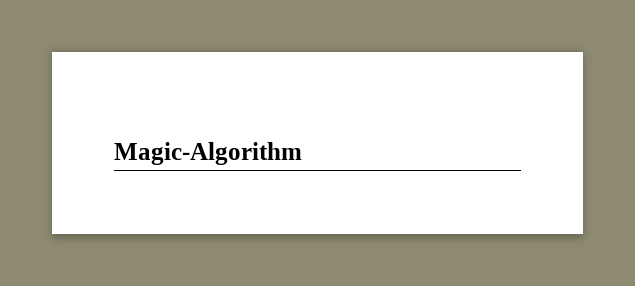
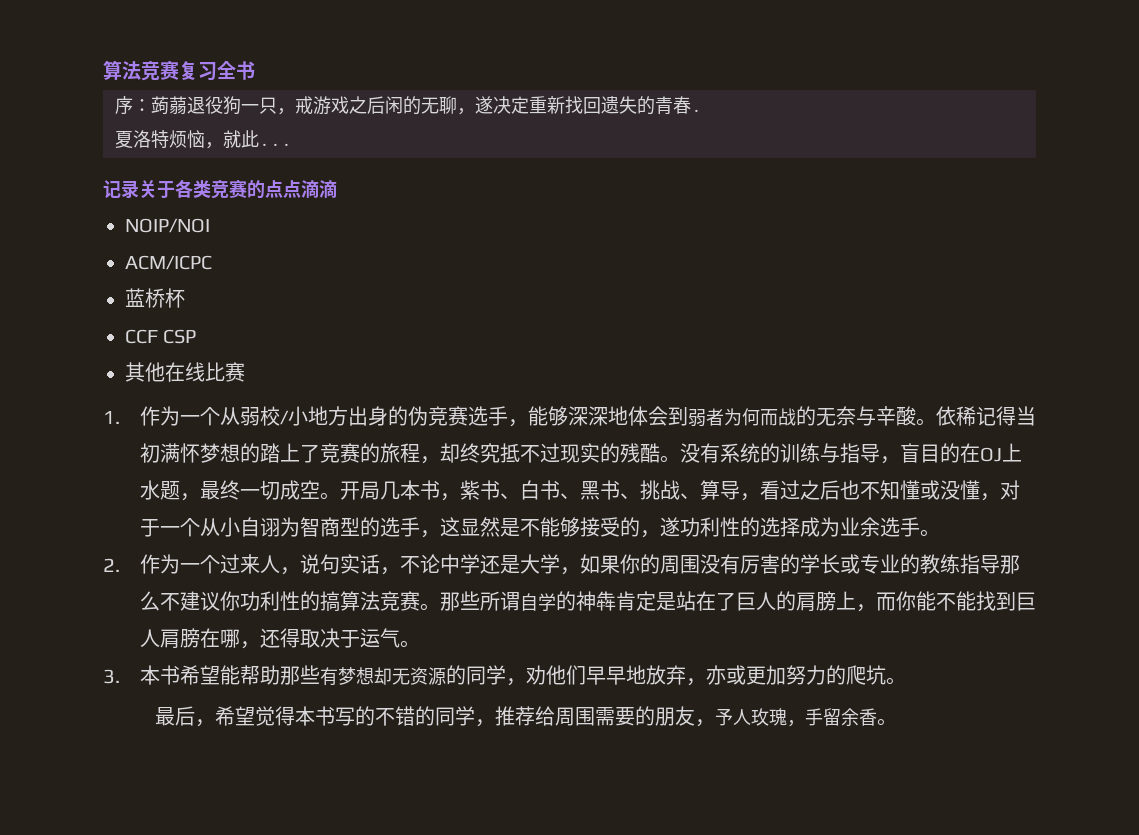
[114,142,302,165] Magic-Algorithm -> [103,60,255,81] [115,96,702,115] [115,130,292,149] [103,179,337,199] [125,218,210,233] [125,255,212,270] [125,288,185,308] [125,329,197,344] [125,362,245,382] [103,406,1036,427] [139,443,1022,464] [139,480,1020,501] [139,517,940,538] [103,554,1020,575] [139,591,1036,612] [139,628,420,649] [103,665,906,686] [154,706,897,727] 算法竞赛复习全书 // 序：蒟蒻退役狗一只，戒游戏之后闲的无聊，遂决定重新找回遗失的青春. // 夏洛特烦恼，就此... // 记录关于各类竞赛的点点滴滴 // NOIP/NOI // ACM/ICPC // 蓝桥杯 // CCF CSP // 其他在线比赛 // 1.作为一个从弱校/小地方出身的伪竞赛选手，能够深深地体会到弱者为何而战的无奈与辛酸。依稀记得当初满怀梦想的踏上了竞赛的旅程，却终究抵不过现实的残酷。没有系统的训练与指导，盲目的在OJ上水题，最终一切成空。开局几本书，紫书、白书、黑书、挑战、算导，看过之后也不知懂或没懂，对于一个从小自诩为智商型的选手，这显然是不能够接受的，遂功利性的选择成为业余选手。 // 2.作为一个过来人，说句实话，不论中学还是大学，如果你的周围没有厉害的学长或专业的教练指导那么不建议你功利性的搞算法竞赛。那些所谓自学的神犇肯定是站在了巨人的肩膀上，而你能不能找到巨人肩膀在哪，还得取决于运气。 // 3.本书希望能帮助那些有梦想却无资源的同学，劝他们早早地放弃，亦或更加努力的爬坑。 // 最后，希望觉得本书写的不错的同学，推荐给周围需要的朋友，予人玫瑰，手留余香。

